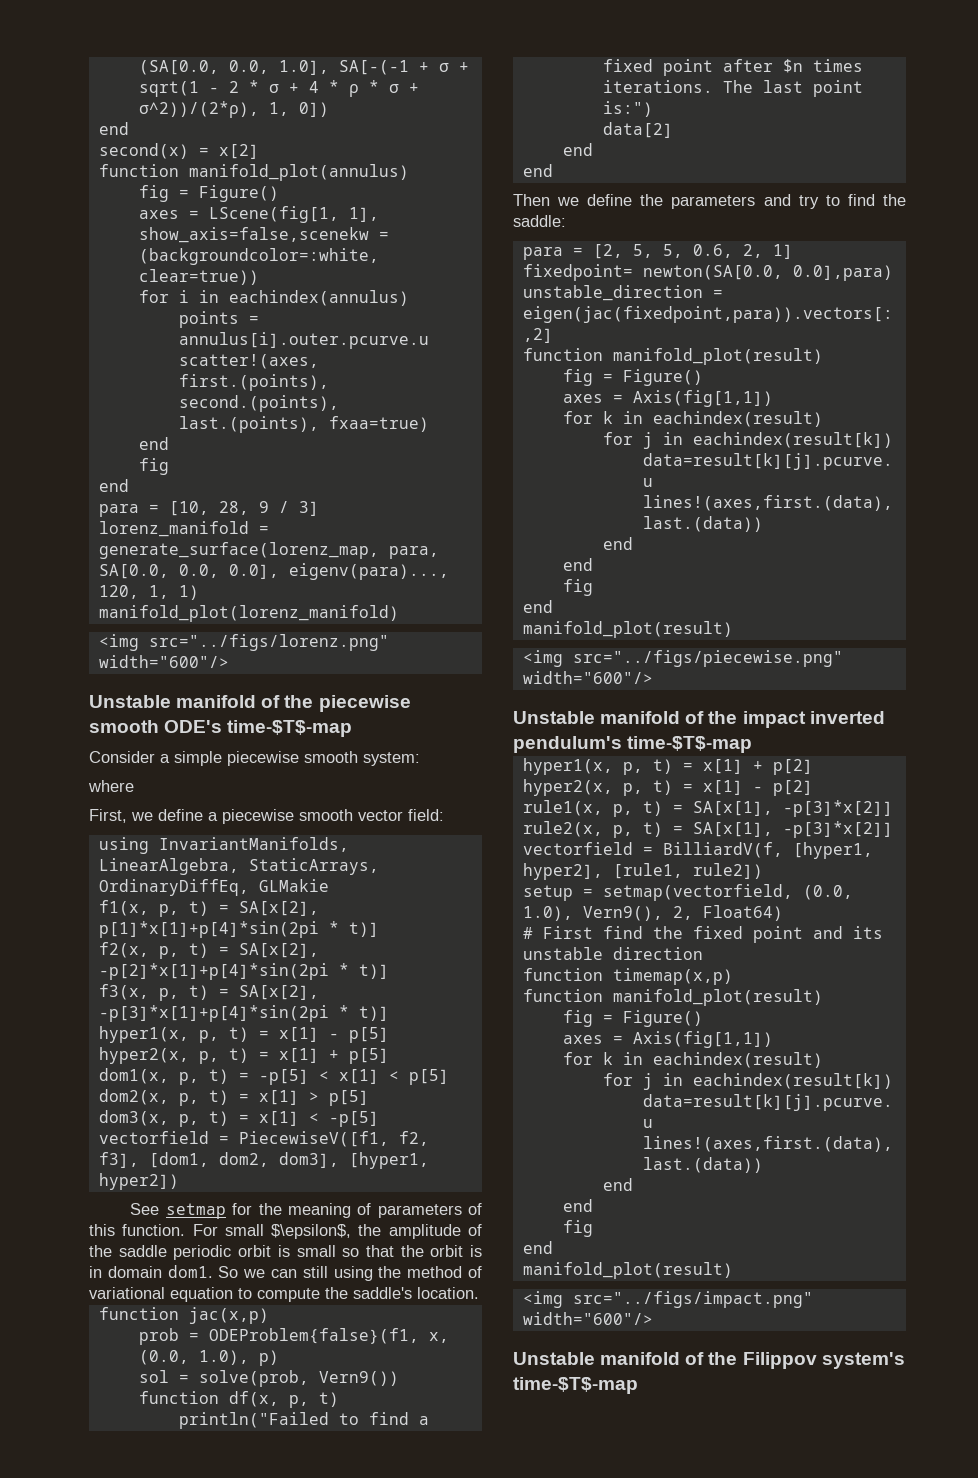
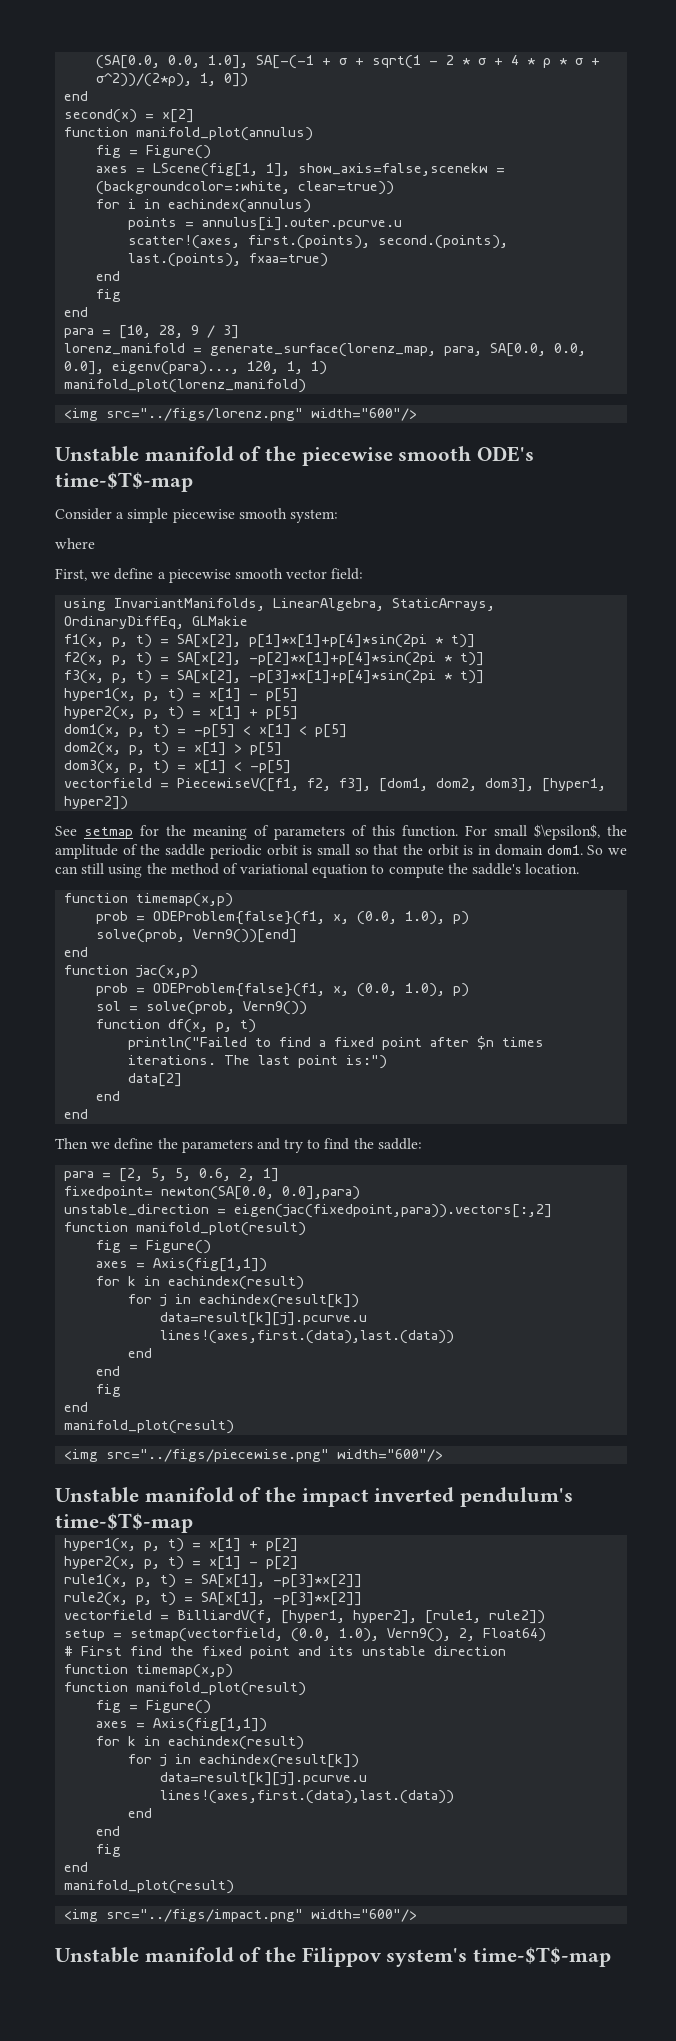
(479, 1293) none -> [64,893,234,907] [96,911,470,925] [96,929,298,943] [64,947,89,957] // function timemap(x,p) // prob = ODEProblem{false}(f1, x, (0.0, 1.0), p) // solve(prob, Vern9())[end] // end

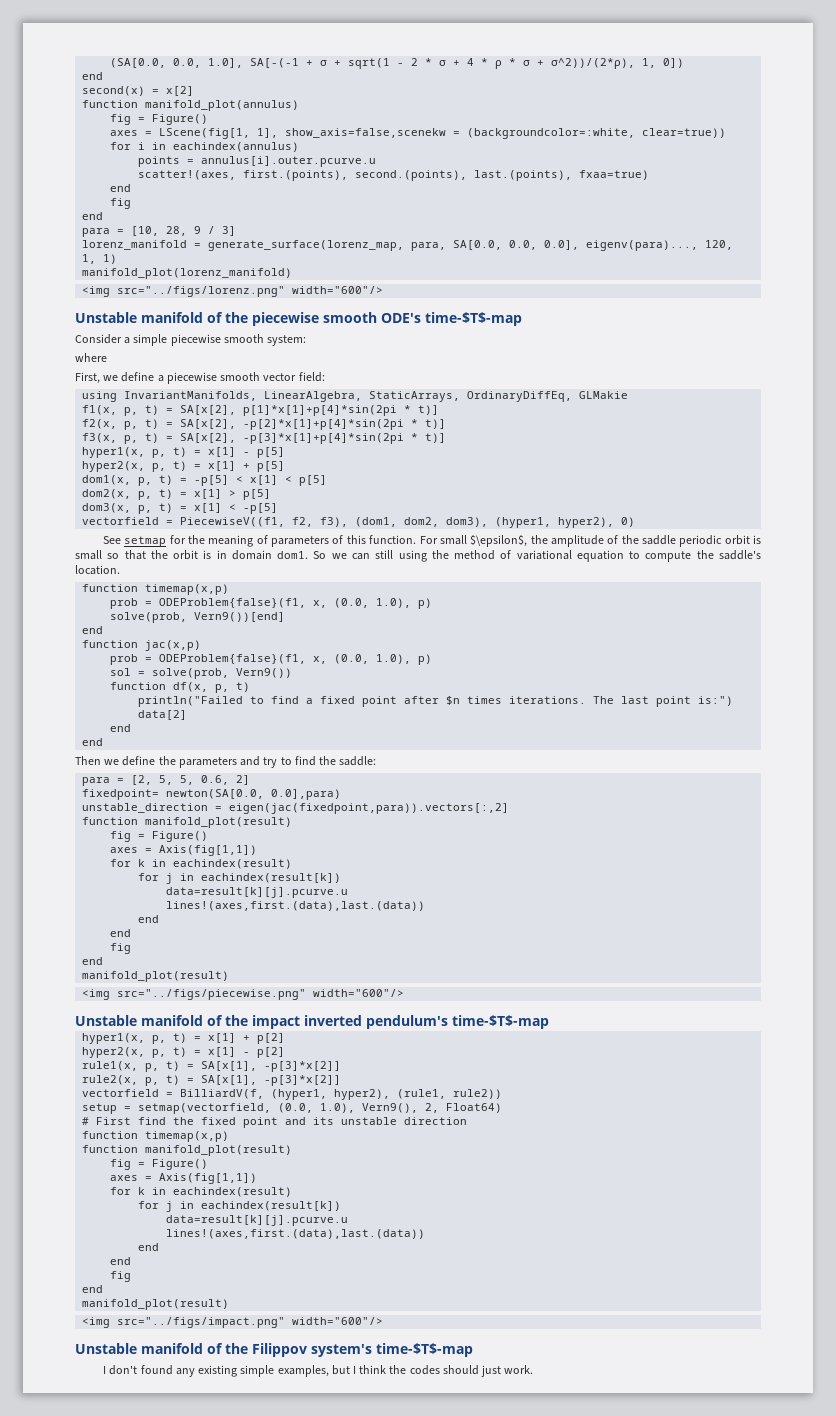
[177,778,607,792] [64,796,129,810] PiecewiseV([f1, f2, f3], [dom1, dom2, dom3], [hyper1, hyper2]) -> [180,517,636,528] PiecewiseV((f1, f2, f3), (dom1, dom2, dom3), (hyper1, hyper2), 0)
[239,1168,280,1182] 2, 1] -> [236,775,251,785] 2]
[281,1610,546,1624] [hyper1, hyper2], [rule1, rule2]) -> [271,1089,503,1100] (hyper1, hyper2), (rule1, rule2))
(612, 1957) none -> [103,1365,534,1377] // I don't found any existing simple examples, but I think the codes should just work.

